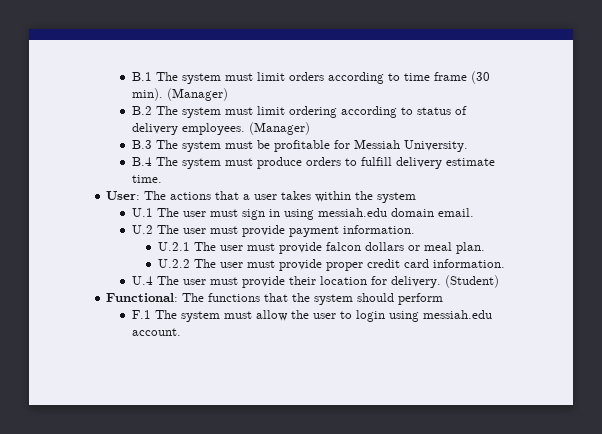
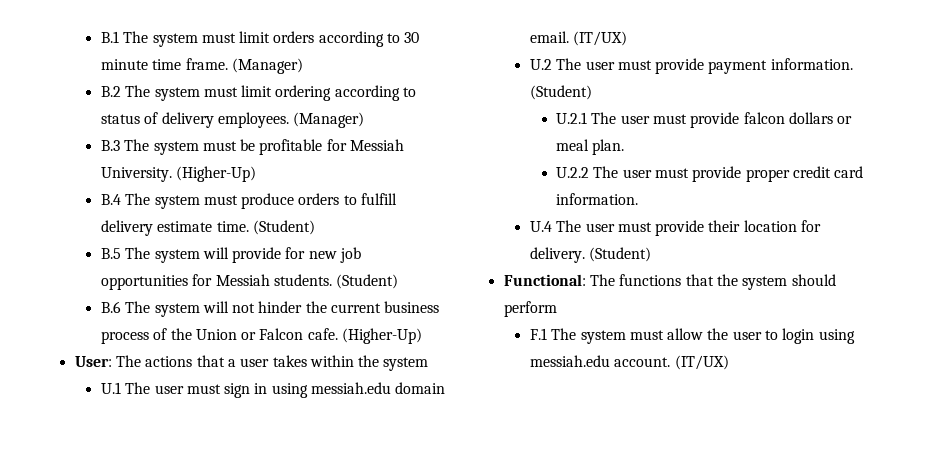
[404,71,491,84] [132,88,164,101] time frame (30 min). -> [404,32,420,43] [100,58,228,70] 30 minute time frame.
(469, 146) none -> [176,166,257,182] (Higher-Up)
(163, 179) none -> [252,220,315,235] [100,247,362,263] [100,274,399,290] [100,301,440,317] [100,328,423,344] (Student) // B.5 The system will provide for new job opportunities for Messiah students. (Student) // B.6 The system will not hinder the current business process of the Union or Falcon cafe. (Higher-Up)
(475, 212) none -> [573,31,628,46] (IT/UX)
(416, 229) none -> [529,85,592,100] (Student)
(182, 332) none -> [674,355,729,370] (IT/UX)

